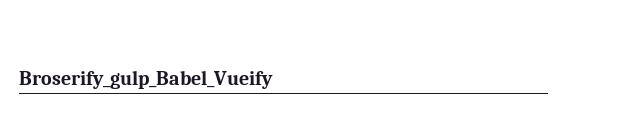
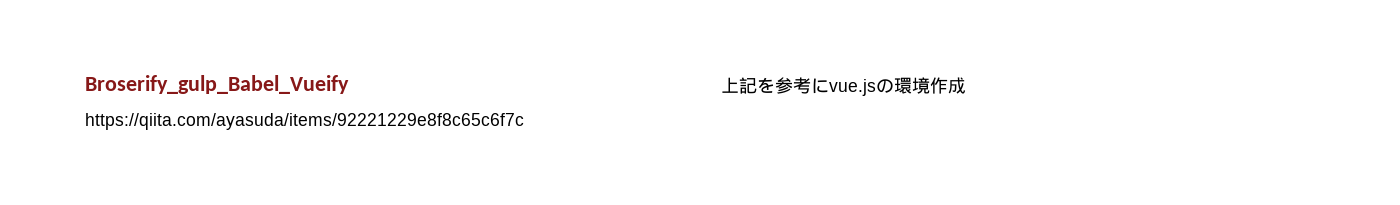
(273, 79) none -> [85,113,524,130] [721,77,966,96] // https://qiita.com/ayasuda/items/92221229e8f8c65c6f7c // 上記を参考にvue.jsの環境作成

